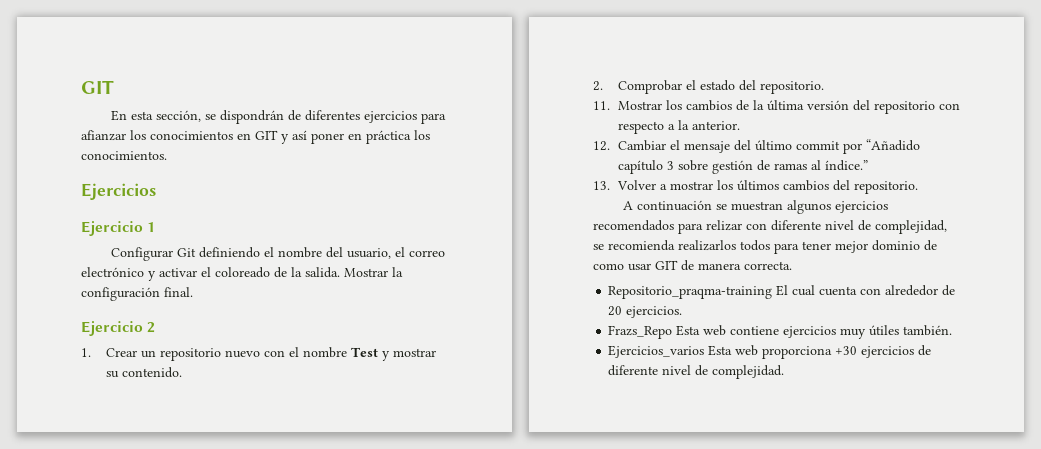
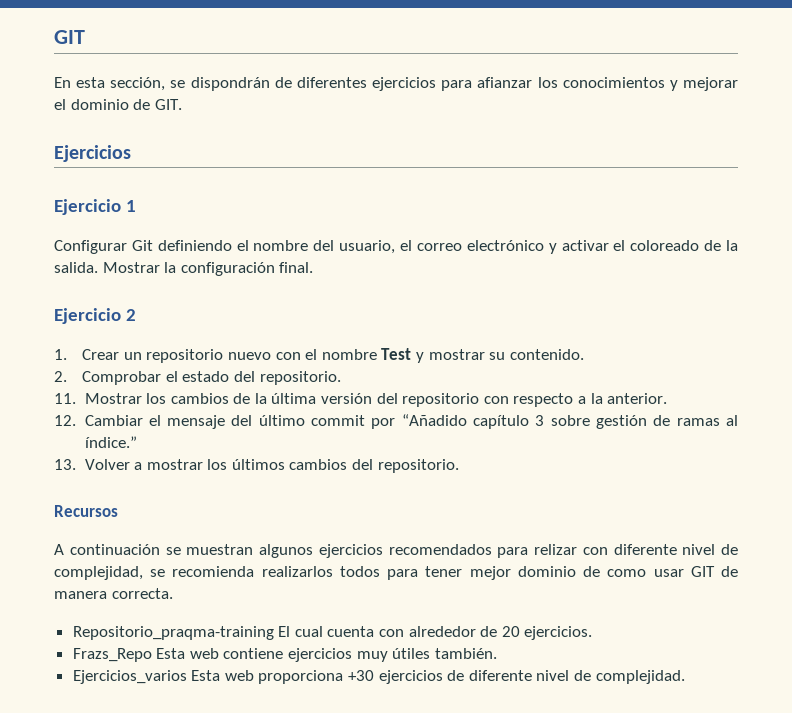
[237,130,430,144] [81,151,167,160] en GIT y así poner en práctica los conocimientos. -> [669,77,738,91] [54,99,182,110] y mejorar el dominio de GIT.
(918, 187) none -> [54,505,118,517] // Recursos

